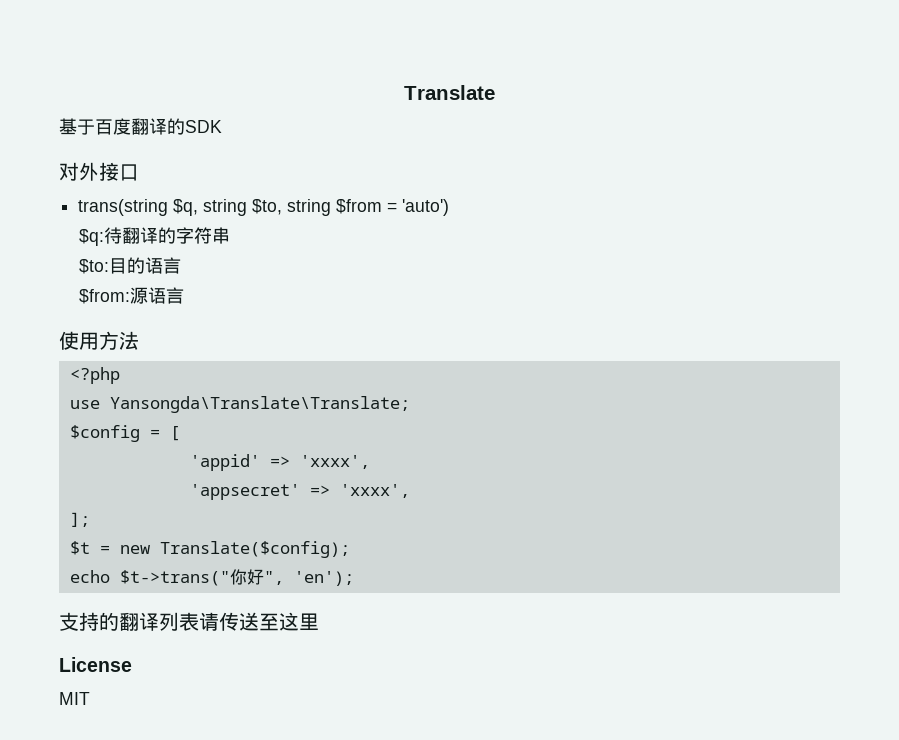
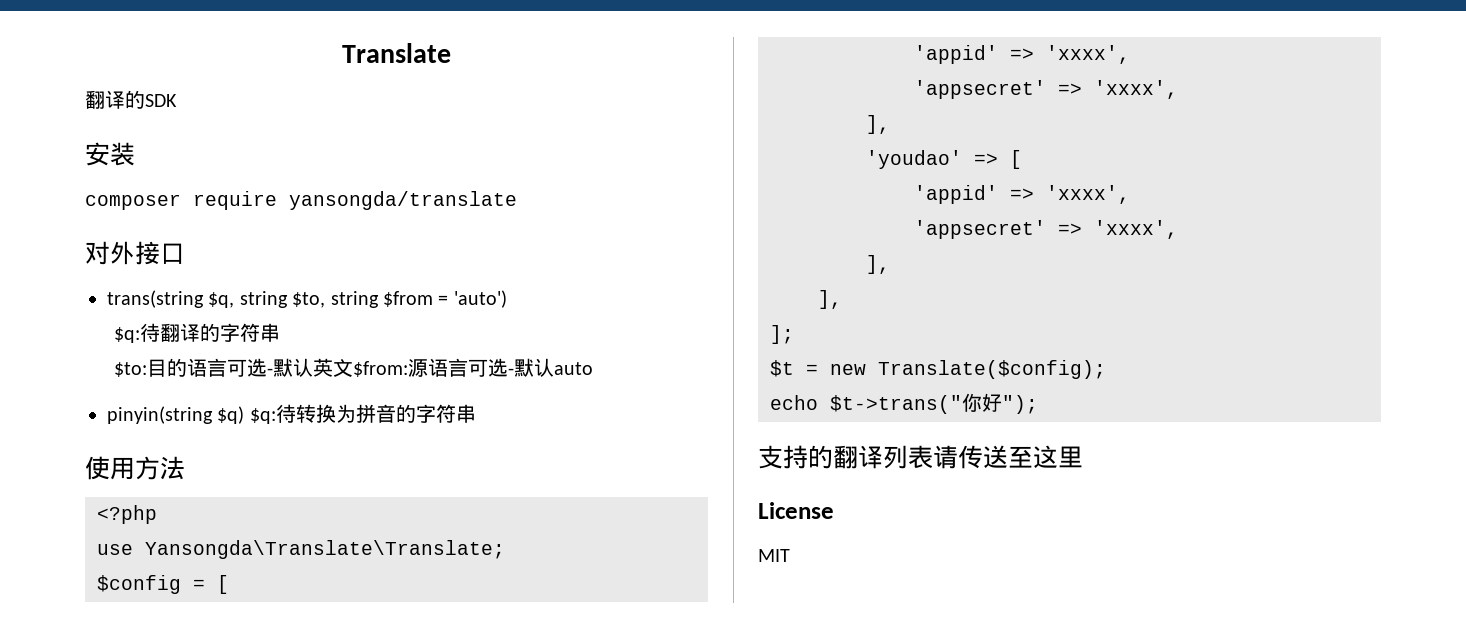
[59,118,131,135] 基于百度 -> (451, 53) none
(222, 126) none -> [85,142,135,166] [85,191,517,210] // 安装 // composer require yansongda/translate
(182, 265) // -> [227,358,354,377] 可选-默认英文
(185, 295) none -> [468,358,594,377] [107,404,476,424] 可选-默认auto // pinyin(string $q) $q:待转换为拼音的字符串
(410, 491) none -> [866,115,890,134] [866,150,1022,169] [914,185,1130,204] [914,220,1178,239] [866,255,890,274] [818,290,842,309] // ], // 'youdao' => [ // 'appid' => 'xxxx', // 'appsecret' => 'xxxx', // ], // ],
[263,571,354,586] ", 'en'); -> [1002,395,1038,414] ");

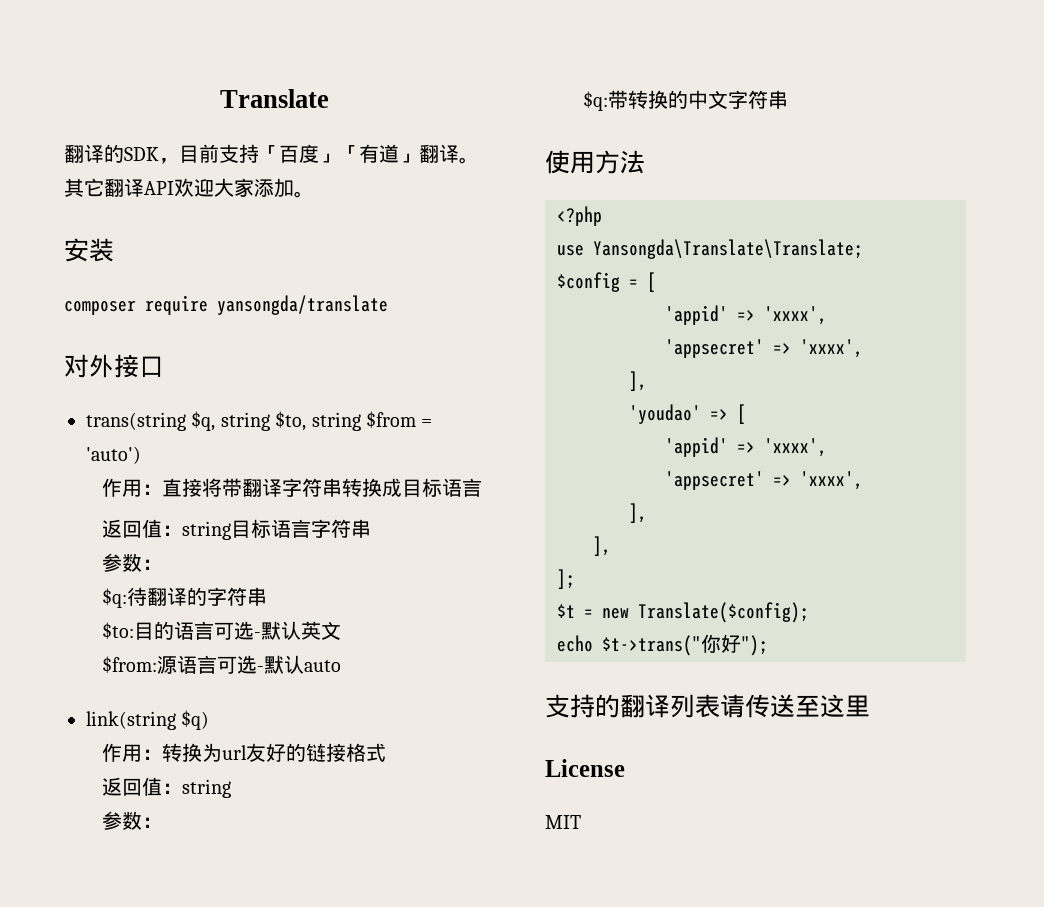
(177, 100) none -> [159,144,479,164] [64,178,314,198] ，目前支持「百度」「有道」翻译。其它翻译API欢迎大家添加。
(507, 299) none -> [101,478,482,497] [101,519,371,540] [101,553,162,572] // 作用：直接将带翻译字符串转换成目标语言 // 返回值：string目标语言字符串 // 参数：
(354, 367) none -> (341, 630) //
[107,406,213,424] pinyin(string -> [86,711,176,730] link(string
[249,404,416,424] $q:待转换为拼音的 -> [101,743,386,762] [101,777,231,798] [101,811,162,830] [582,90,728,111] // 作用：转换为url友好的链接格式 // 返回值：string // 参数： // $q:带转换的中文

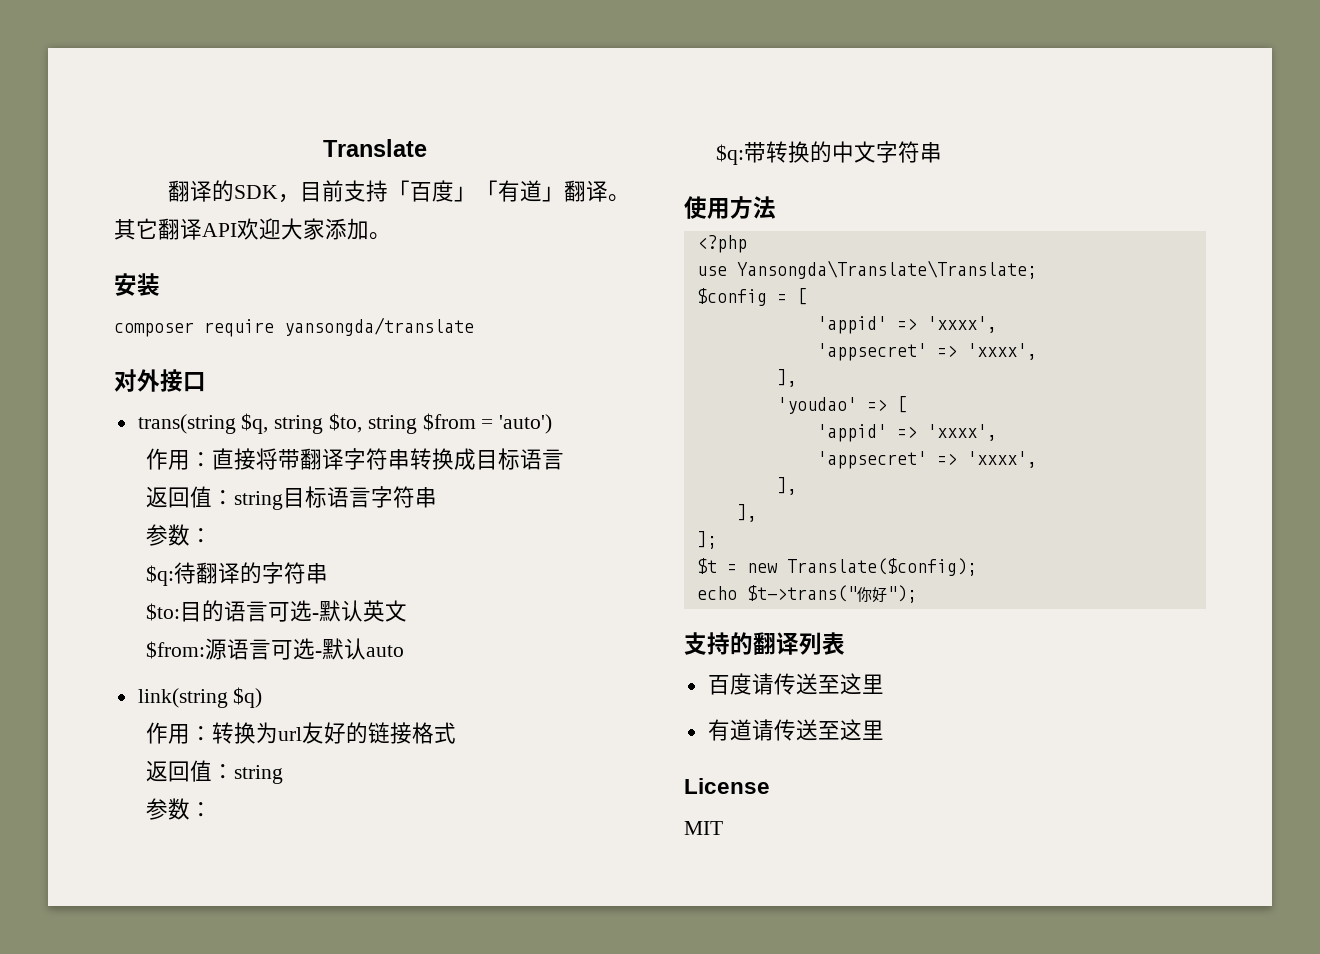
(720, 706) none -> [707,673,884,695] [707,719,752,741] // 百度请传送至这里 // 有道

